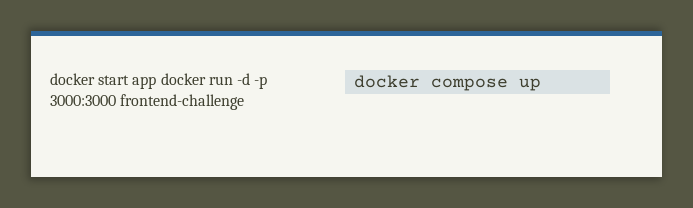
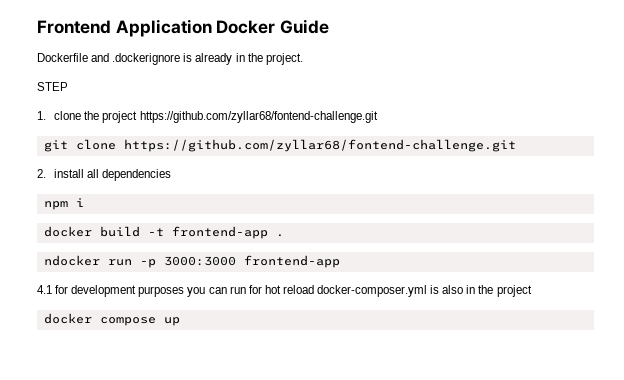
[50,73,268,89] [50,94,245,110] docker start app docker run -d -p 3000:3000 frontend-challenge -> [37,19,330,37] [37,53,303,65] [37,82,68,91] [37,111,378,123] [43,139,516,152] [37,169,172,181] [43,198,84,210] [43,226,284,239] [43,255,340,268] [37,285,532,297] Frontend Application Docker Guide // Dockerfile and .dockerignore is already in the project. // STEP // 1. clone the project https://github.com/zyllar68/fontend-challenge.git // git clone https://github.com/zyllar68/fontend-challenge.git // 2. install all dependencies // npm i // docker build -t frontend-app . // ndocker run -p 3000:3000 frontend-app // 4.1 for development purposes you can run for hot reload docker-composer.yml is also in the project

